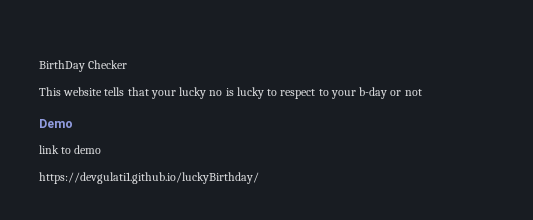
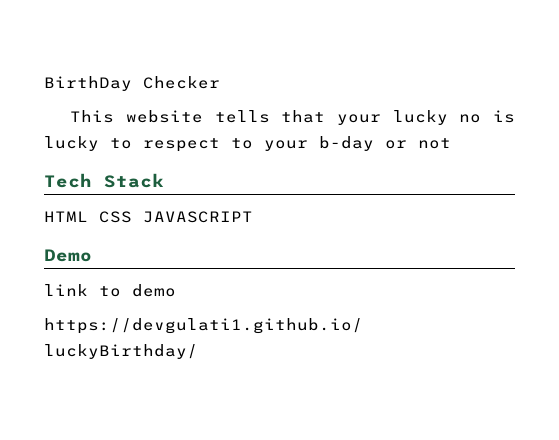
(422, 92) none -> [44,173,164,188] [44,211,253,223] // Tech Stack // HTML CSS JAVASCRIPT

